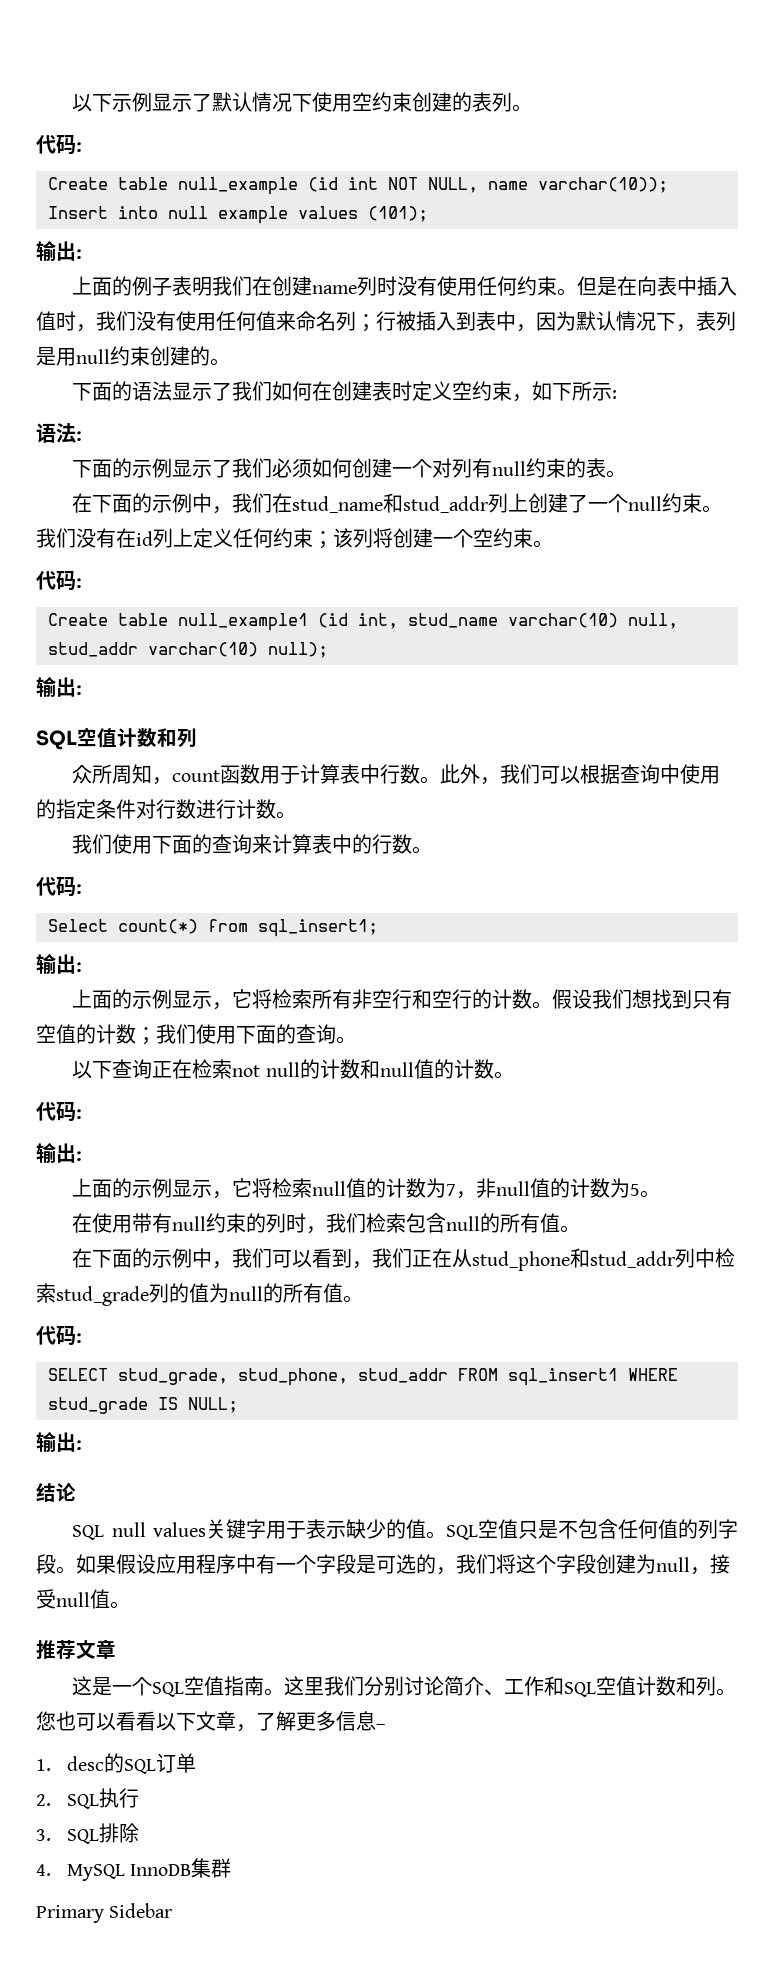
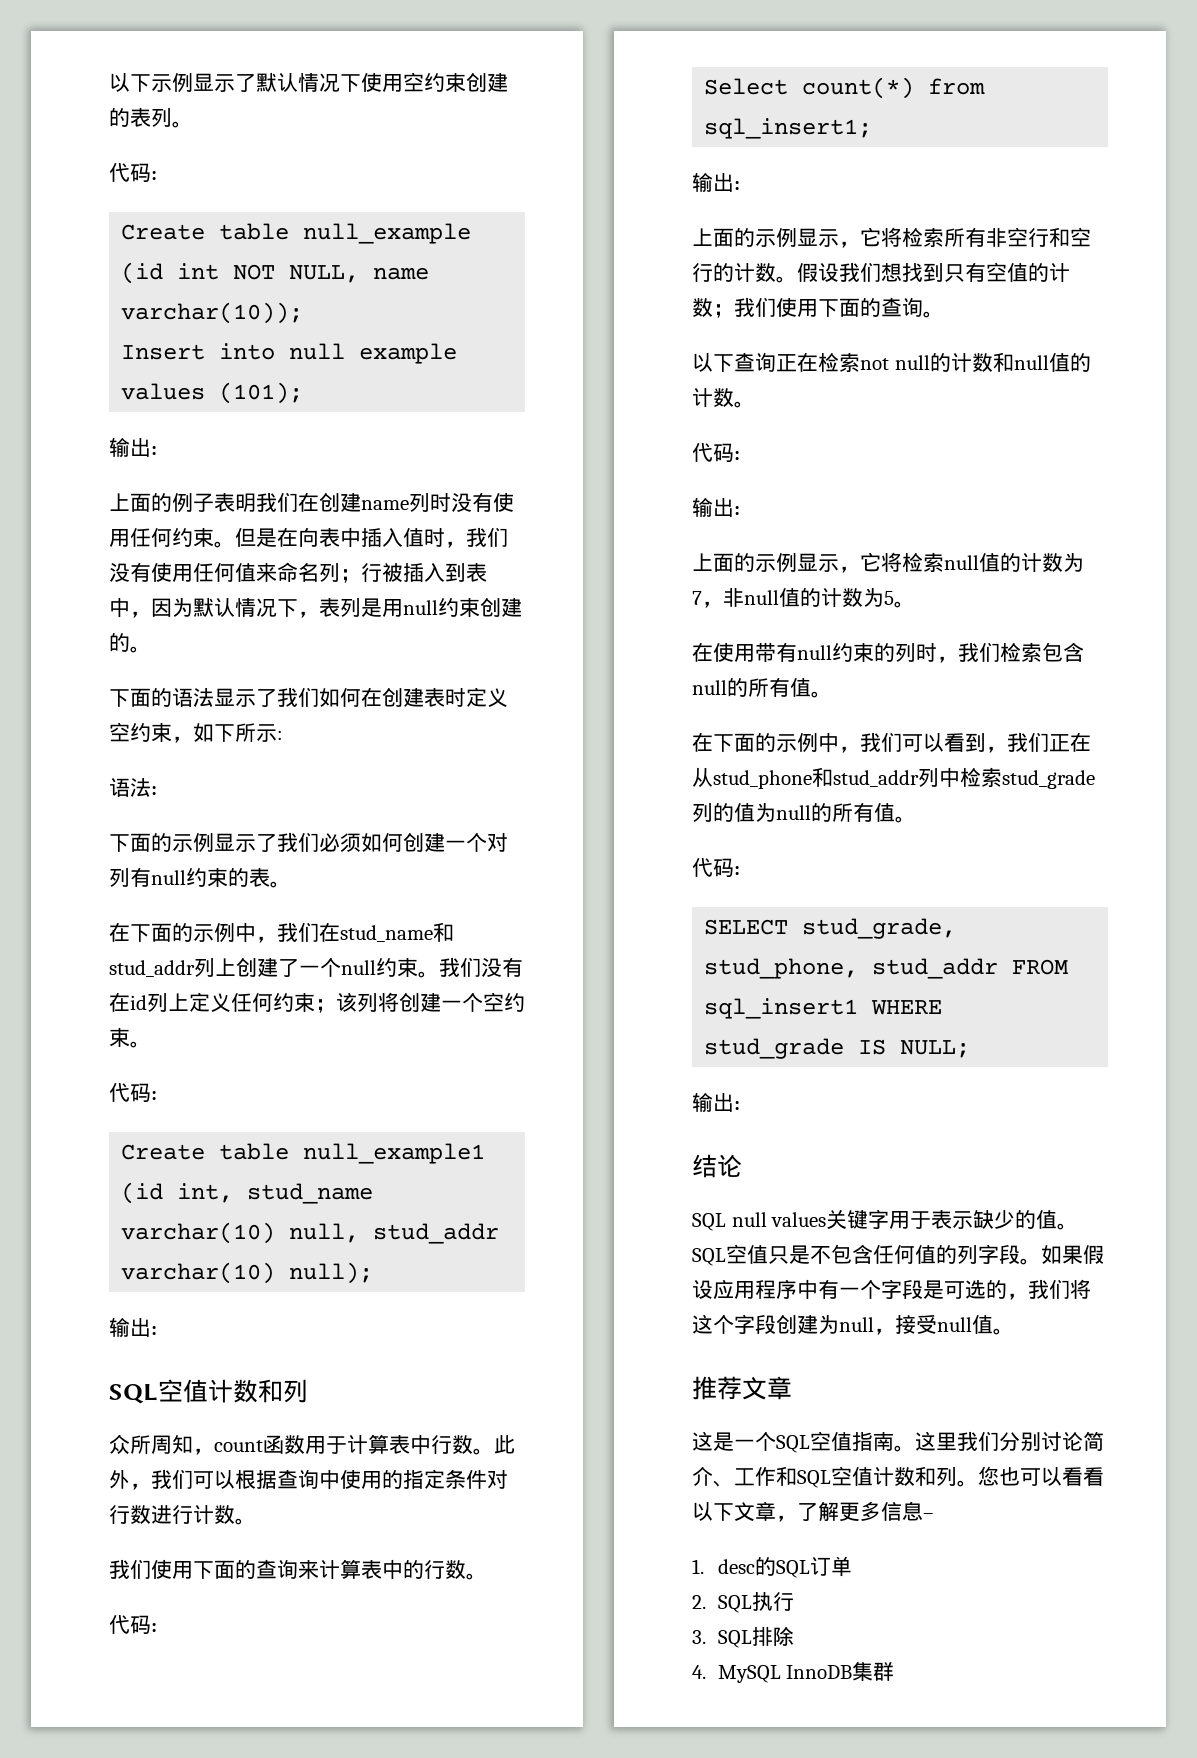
[36,1903,173,1923] // Primary Sidebar -> (895, 1671) none

